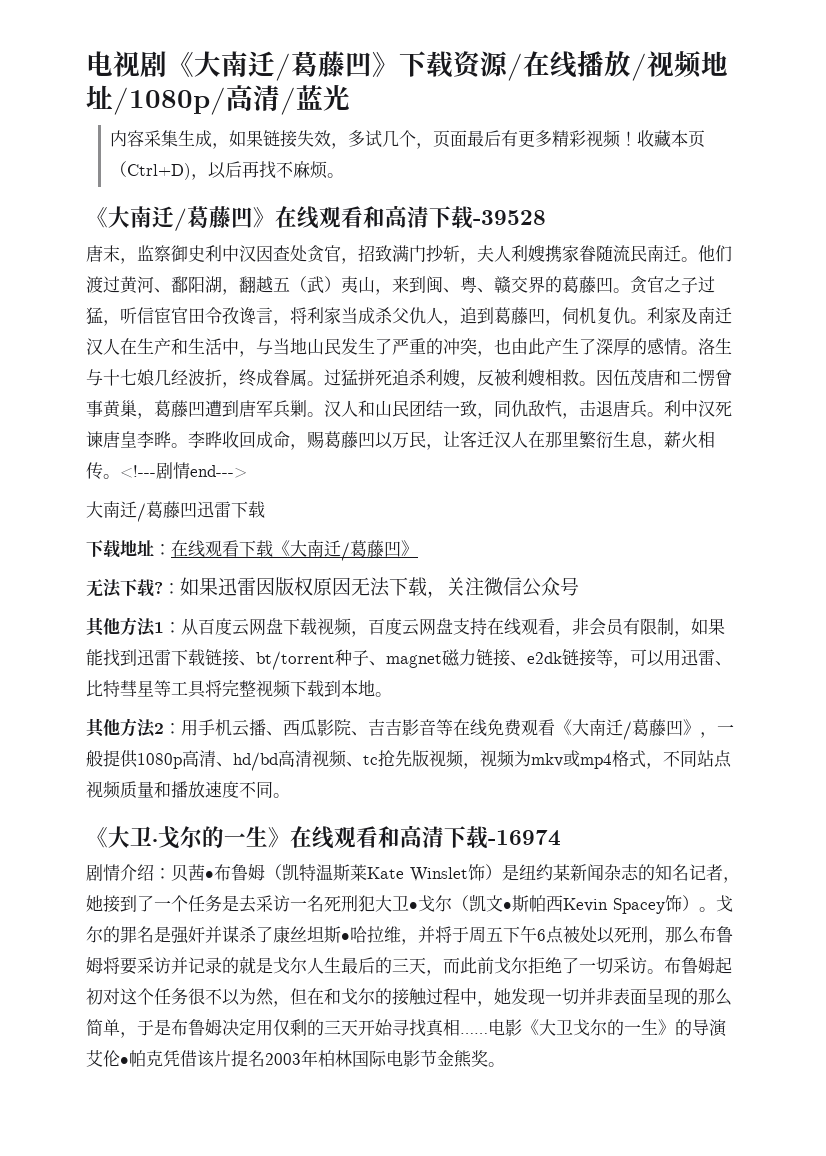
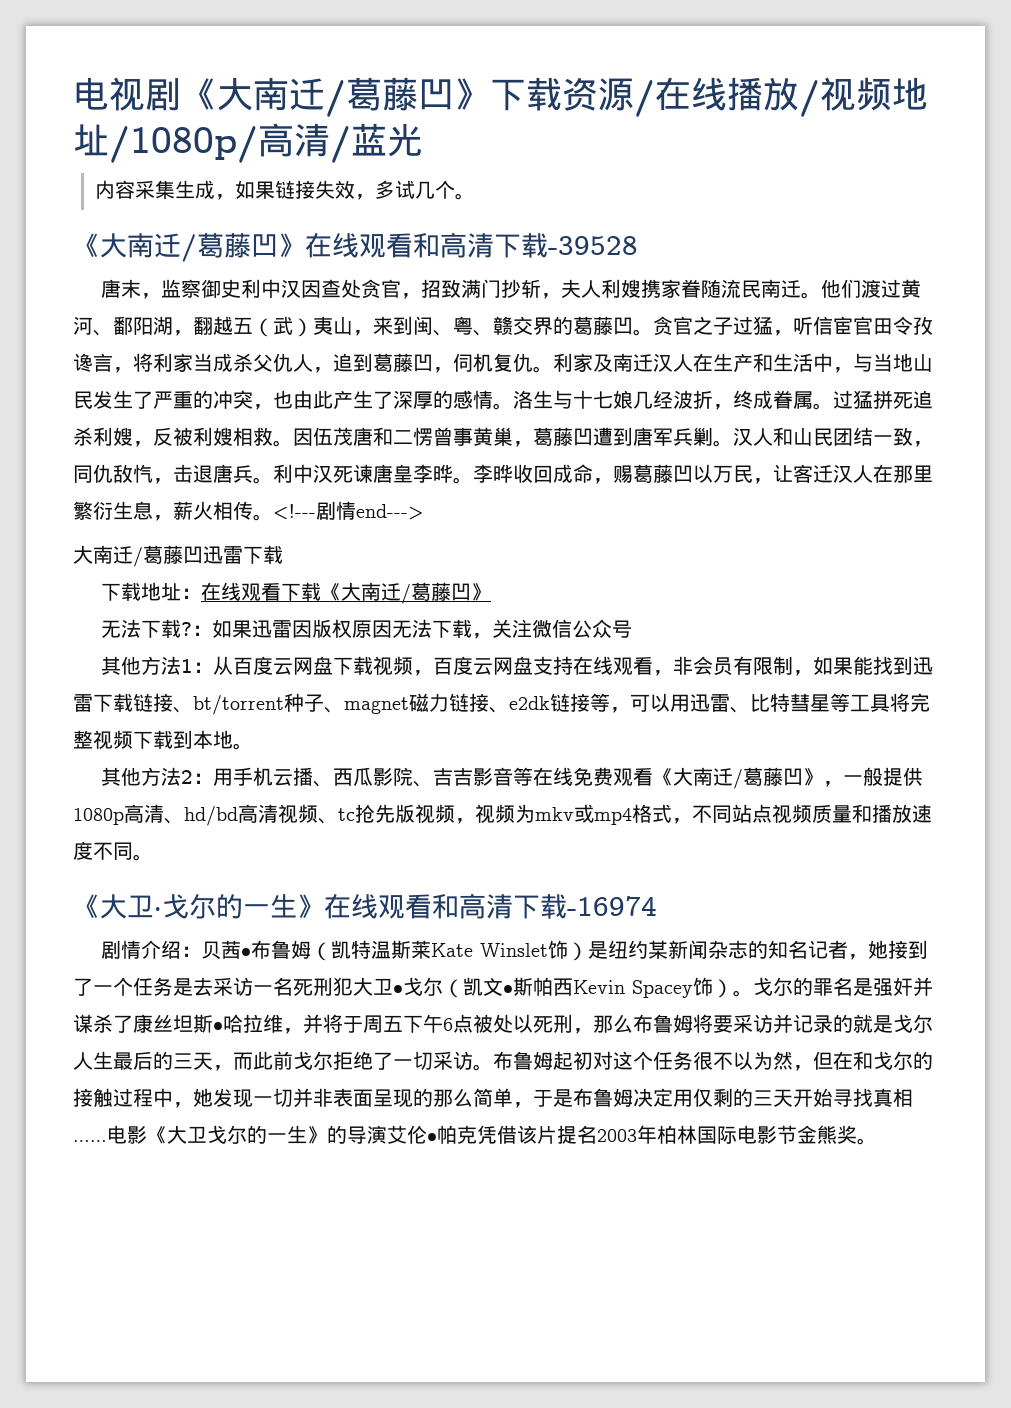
[416,130,706,149] [110,161,328,180] ，页面最后有更多精彩视频！收藏本页（Ctrl+D)，以后再找不麻烦 -> (456, 189) none

